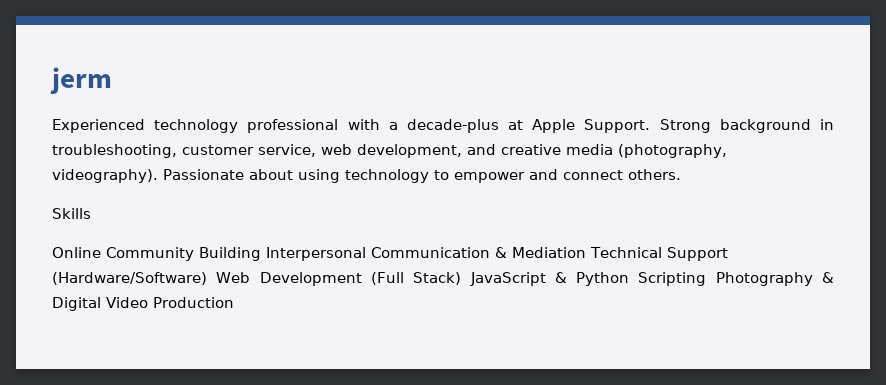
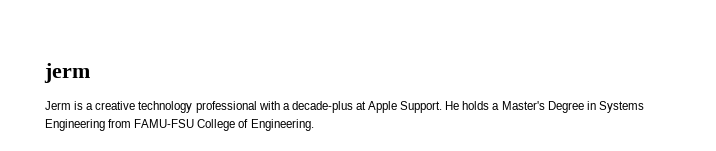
[52,119,145,133] Experienced -> [45,101,136,110] Jerm is a creative
[659,119,834,133] [52,144,727,158] [52,169,681,183] [52,208,91,219] [52,247,728,261] [52,272,834,286] [52,297,234,311] Strong background in troubleshooting, customer service, web development, and creative media (photography, videography). Passionate about using technology to empower and connect others. // Skills // Online Community Building Interpersonal Communication & Mediation Technical Support (Hardware/Software) Web Development (Full Stack) JavaScript & Python Scripting Photography & Digital Video Production -> [445,101,644,113] [45,119,314,131] He holds a Master's Degree in Systems Engineering from FAMU-FSU College of Engineering.

